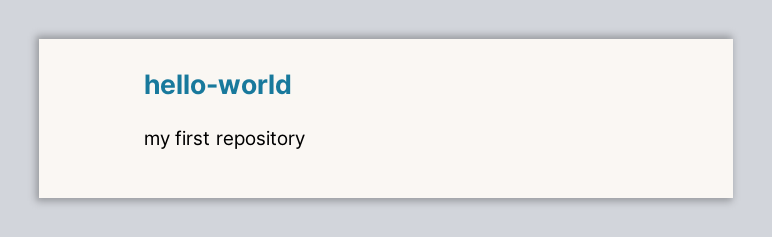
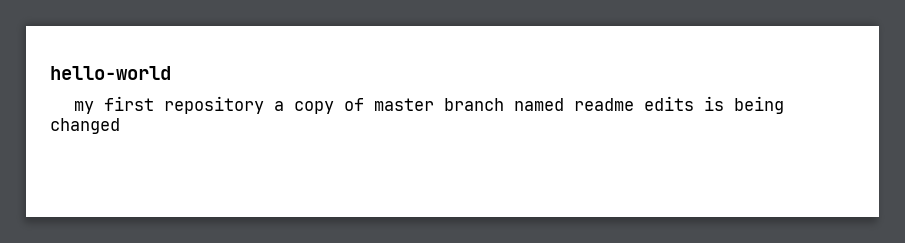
(305, 139) none -> [274,96,785,114] [50,118,120,134] a copy of master branch named readme edits is being changed

